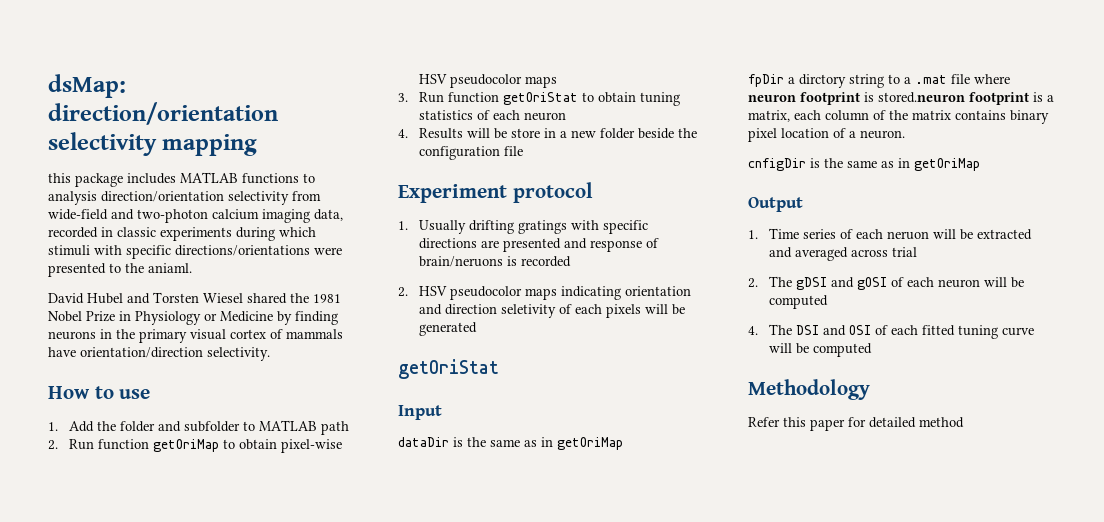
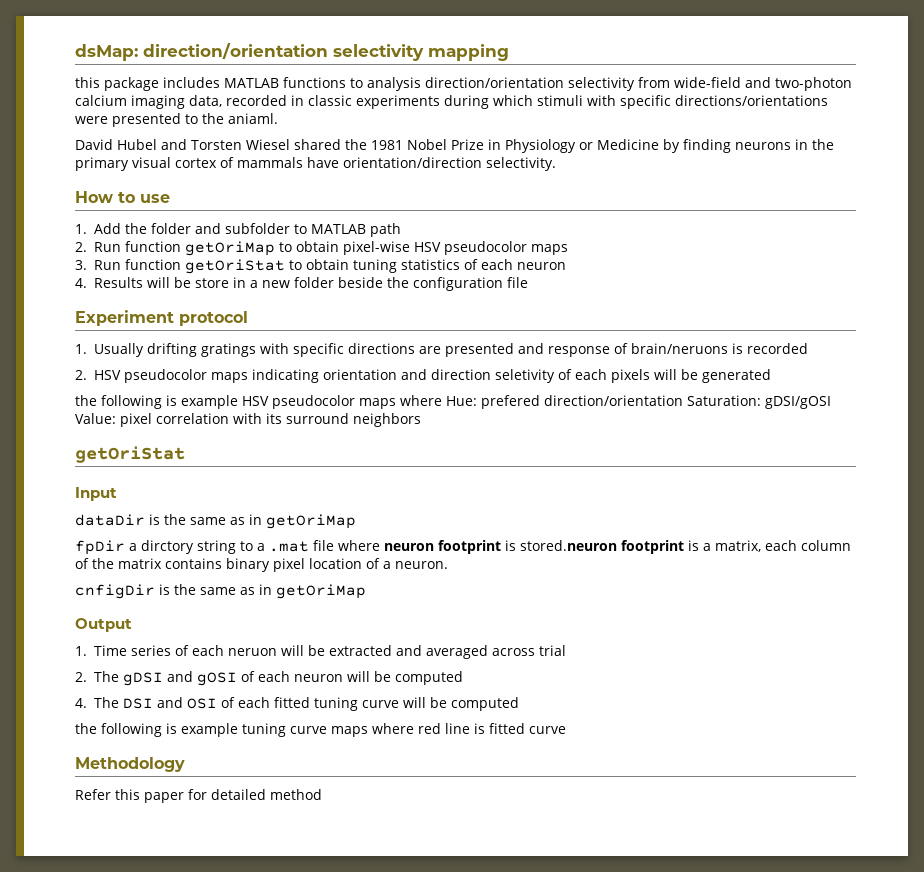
(478, 329) none -> [75,395,831,409] [75,413,421,427] // the following is example HSV pseudocolor maps where Hue: prefered direction/orientation Saturation: gDSI/gOSI Value: pixel correlation with its surround neighbors
(873, 350) none -> [75,723,566,737] // the following is example tuning curve maps where red line is fitted curve

